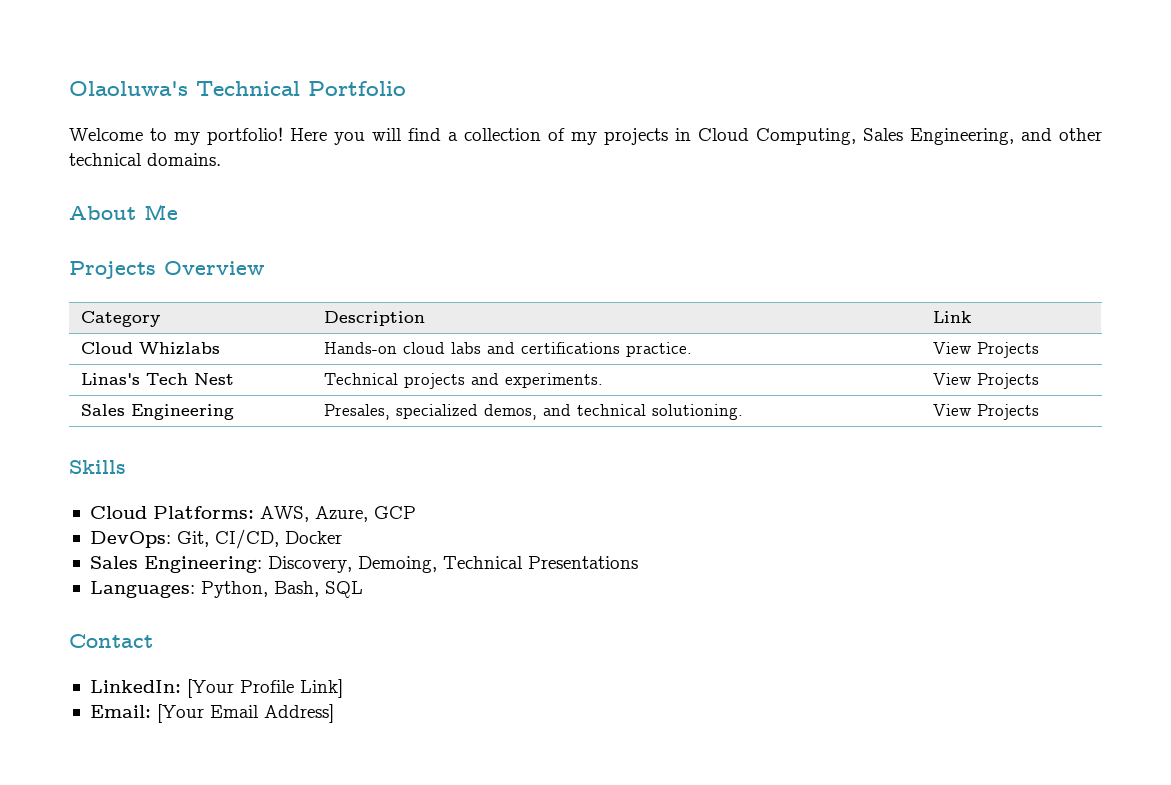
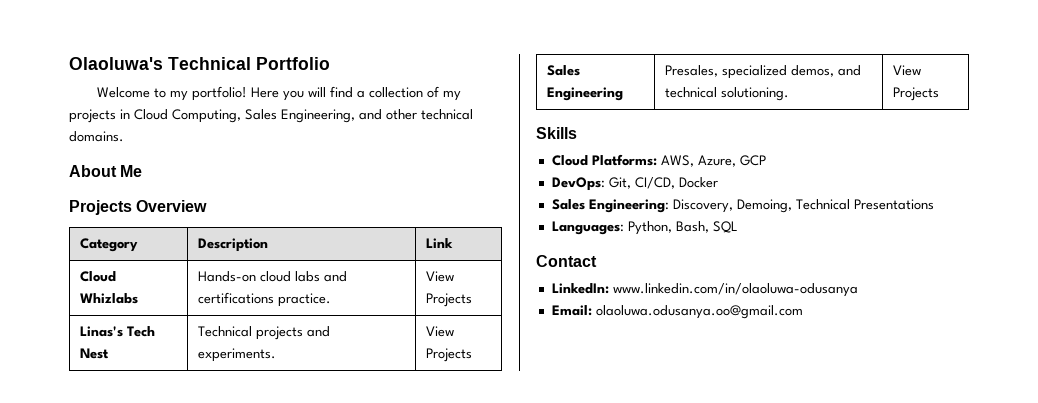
[186,679,343,698] [89,704,334,723] [Your Profile Link] // Email: [Your Email Address] -> [612,283,858,297] [551,305,803,319] www.linkedin.com/in/olaoluwa-odusanya // Email: olaoluwa.odusanya.oo@gmail.com

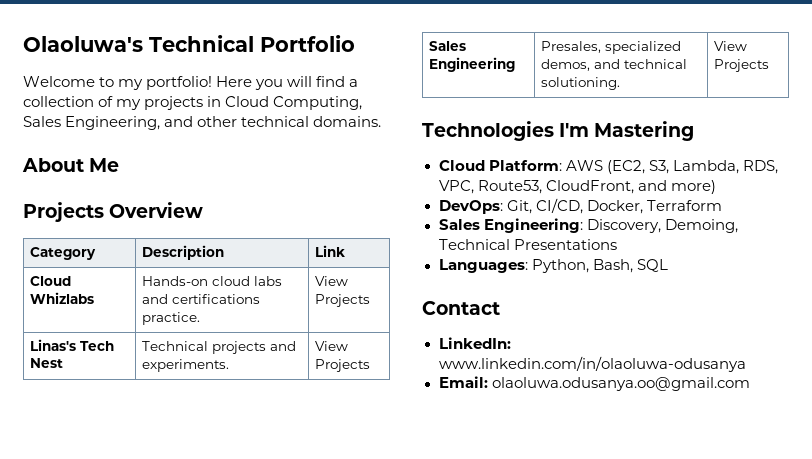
[536,127,577,139] [551,154,766,167] Skills // Cloud Platforms: AWS, Azure, GCP -> [422,121,695,141] [438,160,778,174] [438,180,716,194] Technologies I'm Mastering // Cloud Platform: AWS (EC2, S3, Lambda, RDS, VPC, Route53, CloudFront, and more)
[678,177,718,188] Docker -> [586,200,722,214] Docker, Terraform

